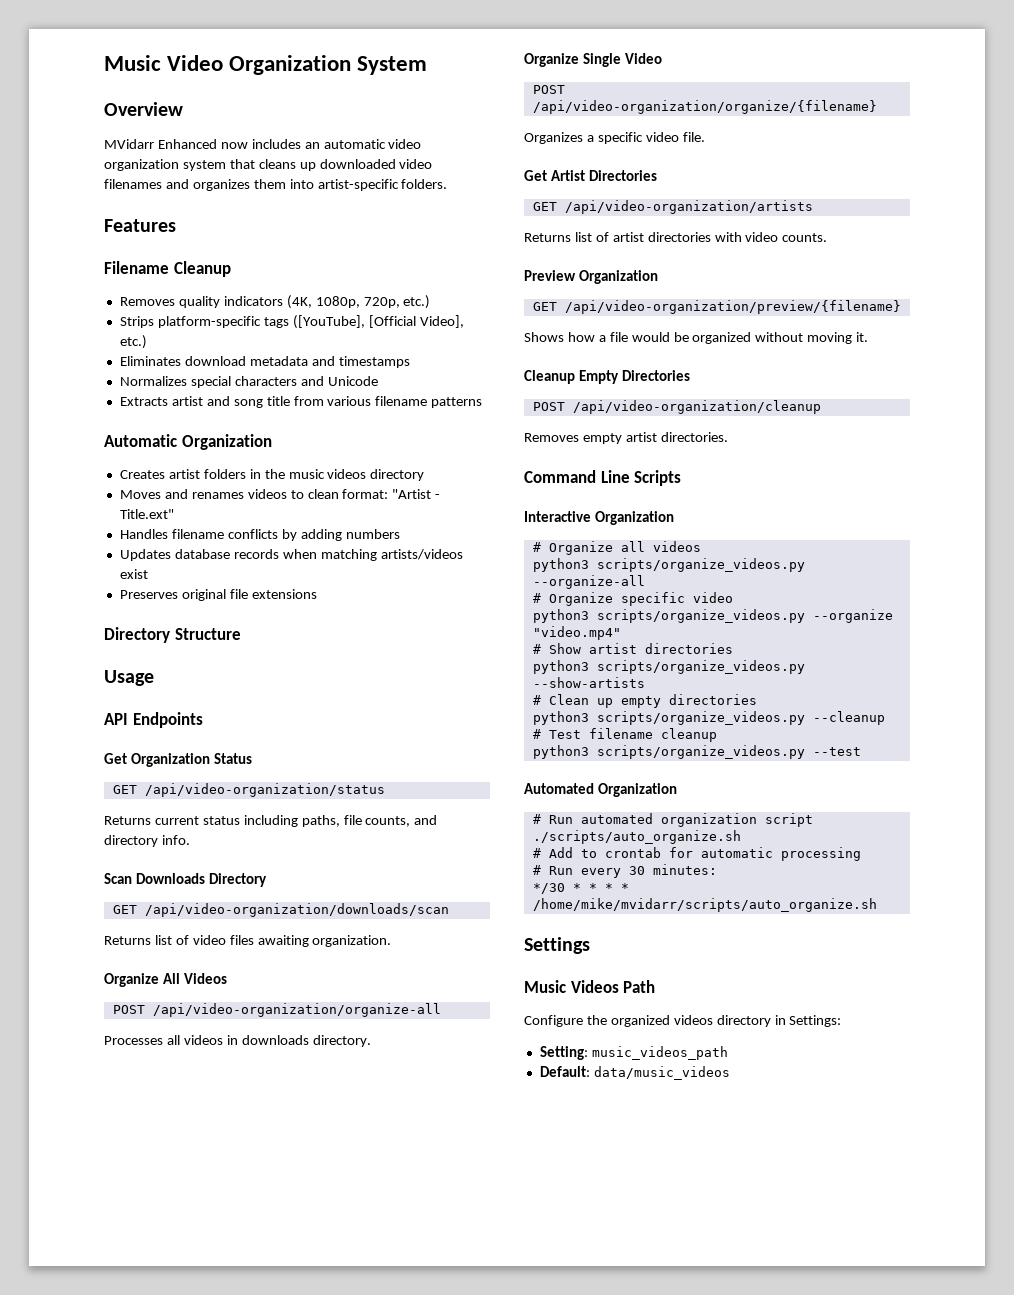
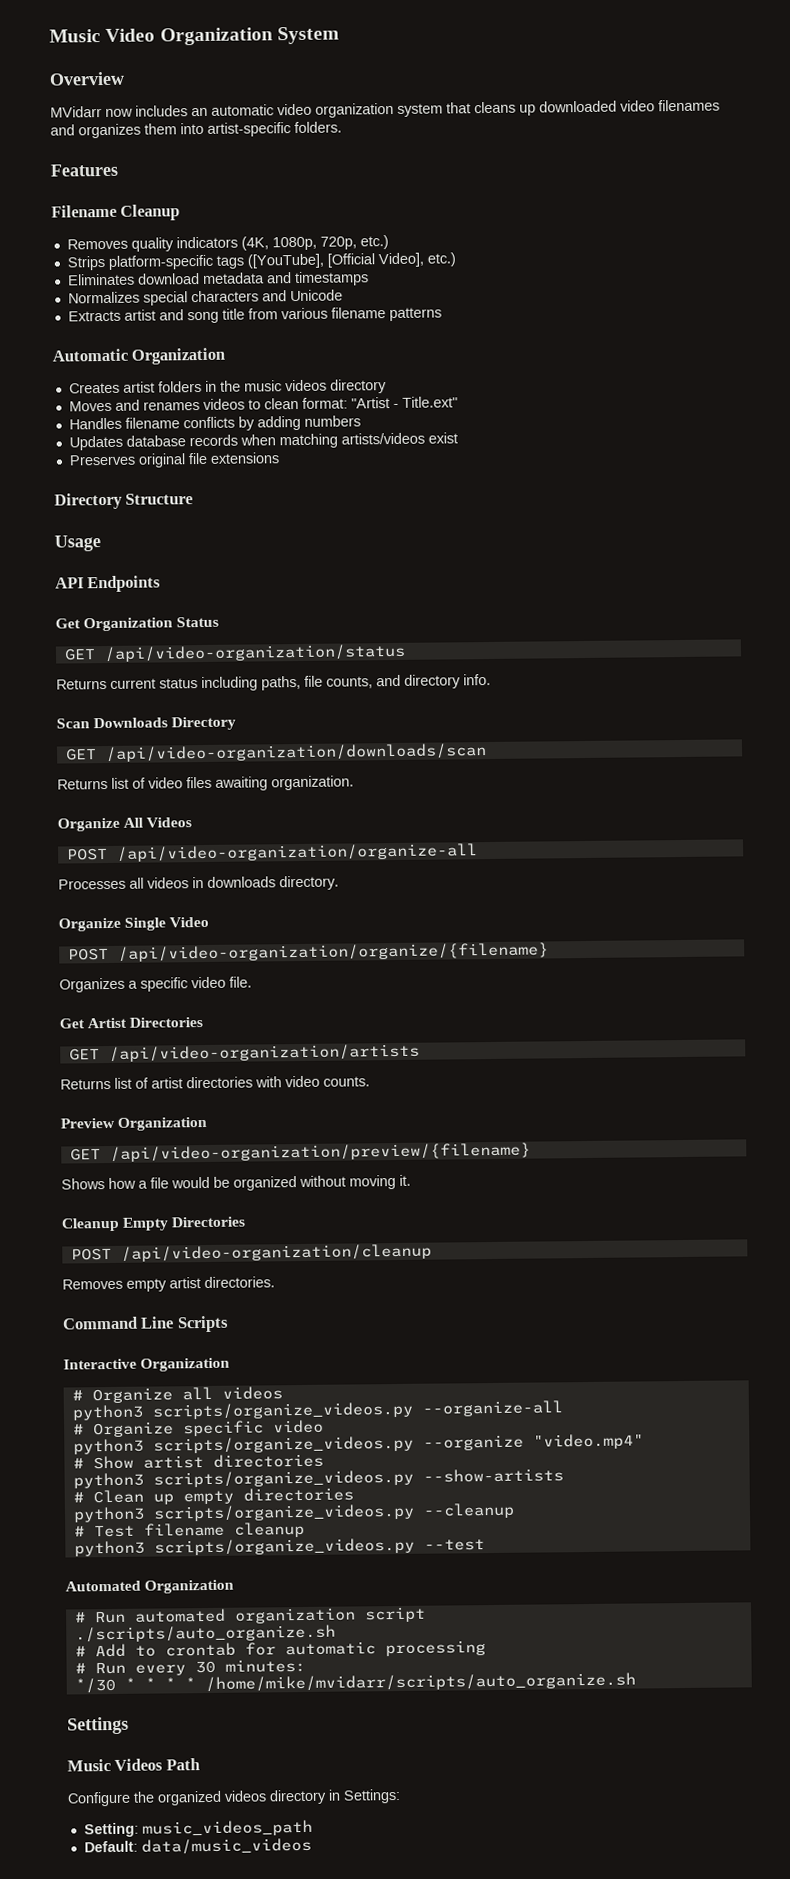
[157,139,217,149] Enhanced -> (102, 112) none

